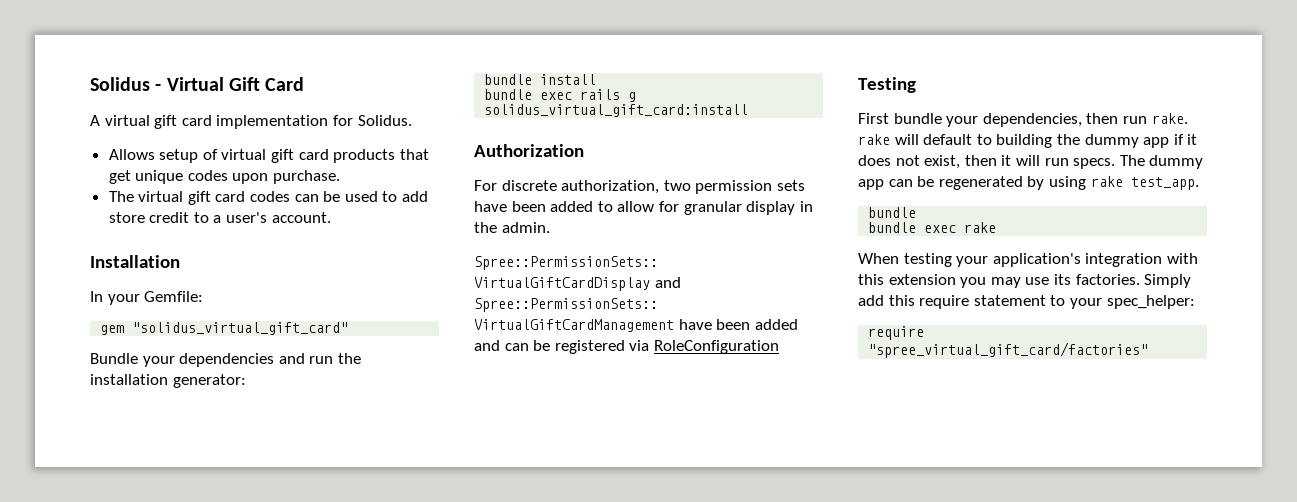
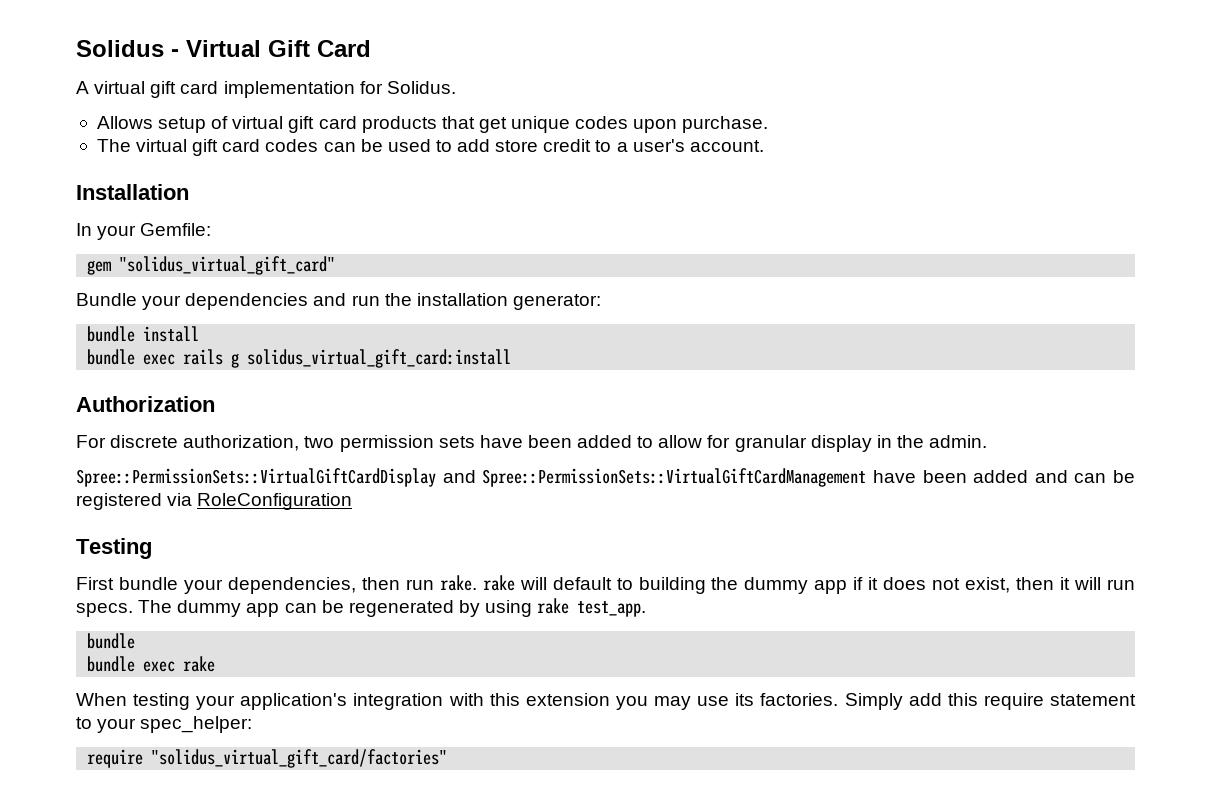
[868,342,1149,358] "spree_virtual_gift_card/factories" -> [151,749,448,768] "solidus_virtual_gift_card/factories"

